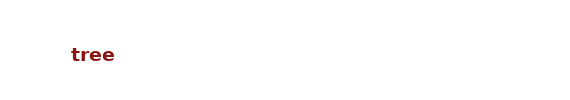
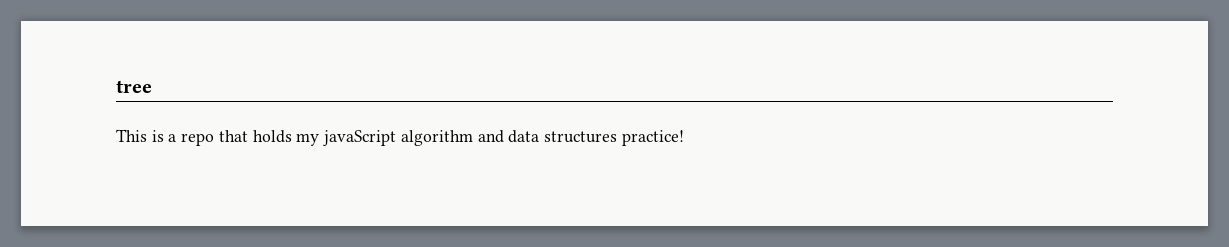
(115, 54) none -> [116,129,684,146] // This is a repo that holds my javaScript algorithm and data structures practice!

